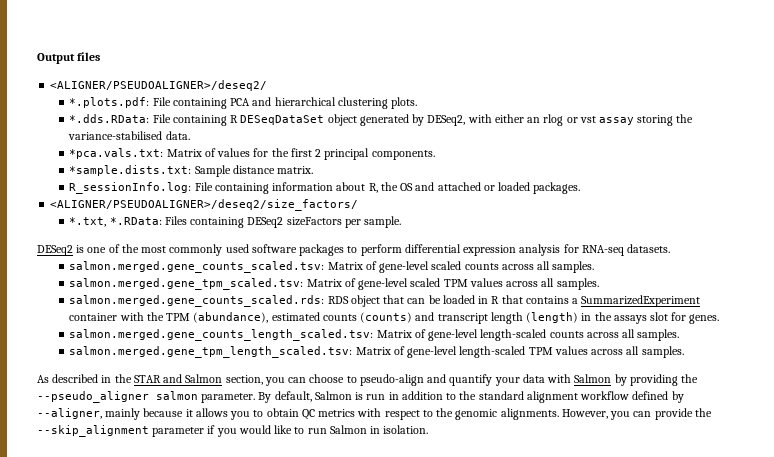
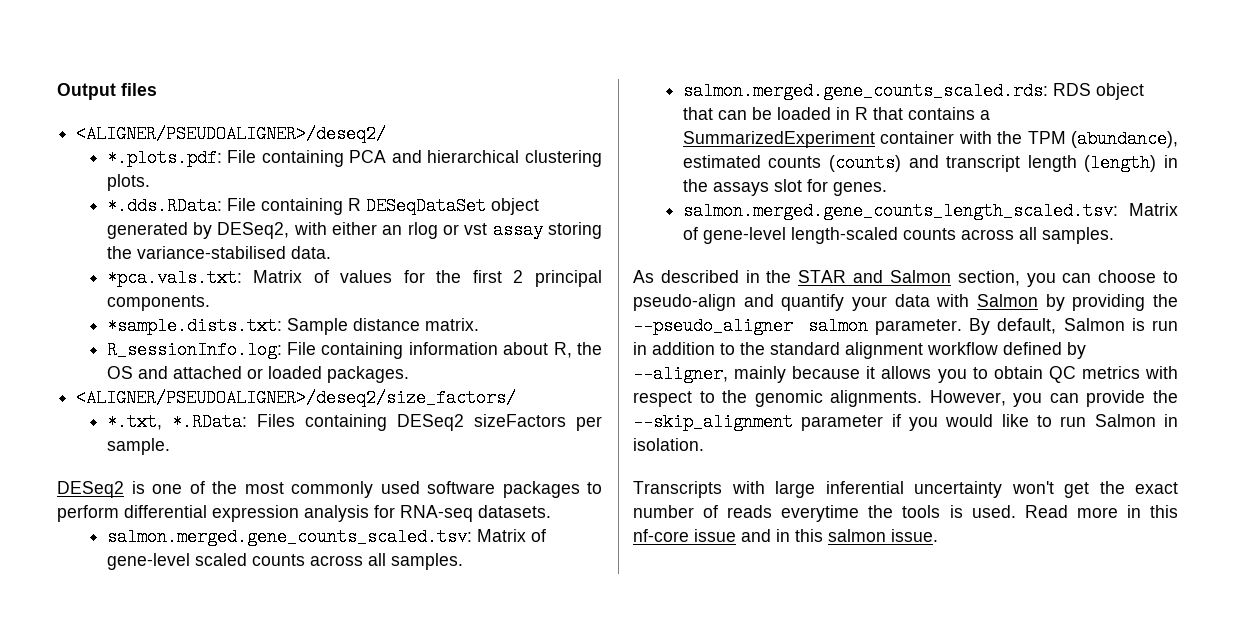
[69,278,599,290] // salmon.merged.gene_tpm_scaled.tsv: Matrix of gene-level scaled TPM values across all samples. -> (463, 561) none
[69,346,684,358] // salmon.merged.gene_tpm_length_scaled.tsv: Matrix of gene-level length-scaled TPM values across all samples. -> (1114, 235) none
(429, 429) none -> [633,481,1178,498] [633,505,1178,522] [633,529,938,542] // Transcripts with large inferential uncertainty won't get the exact number of reads everytime the tools is used. Read more in this nf-core issue and in this salmon issue.

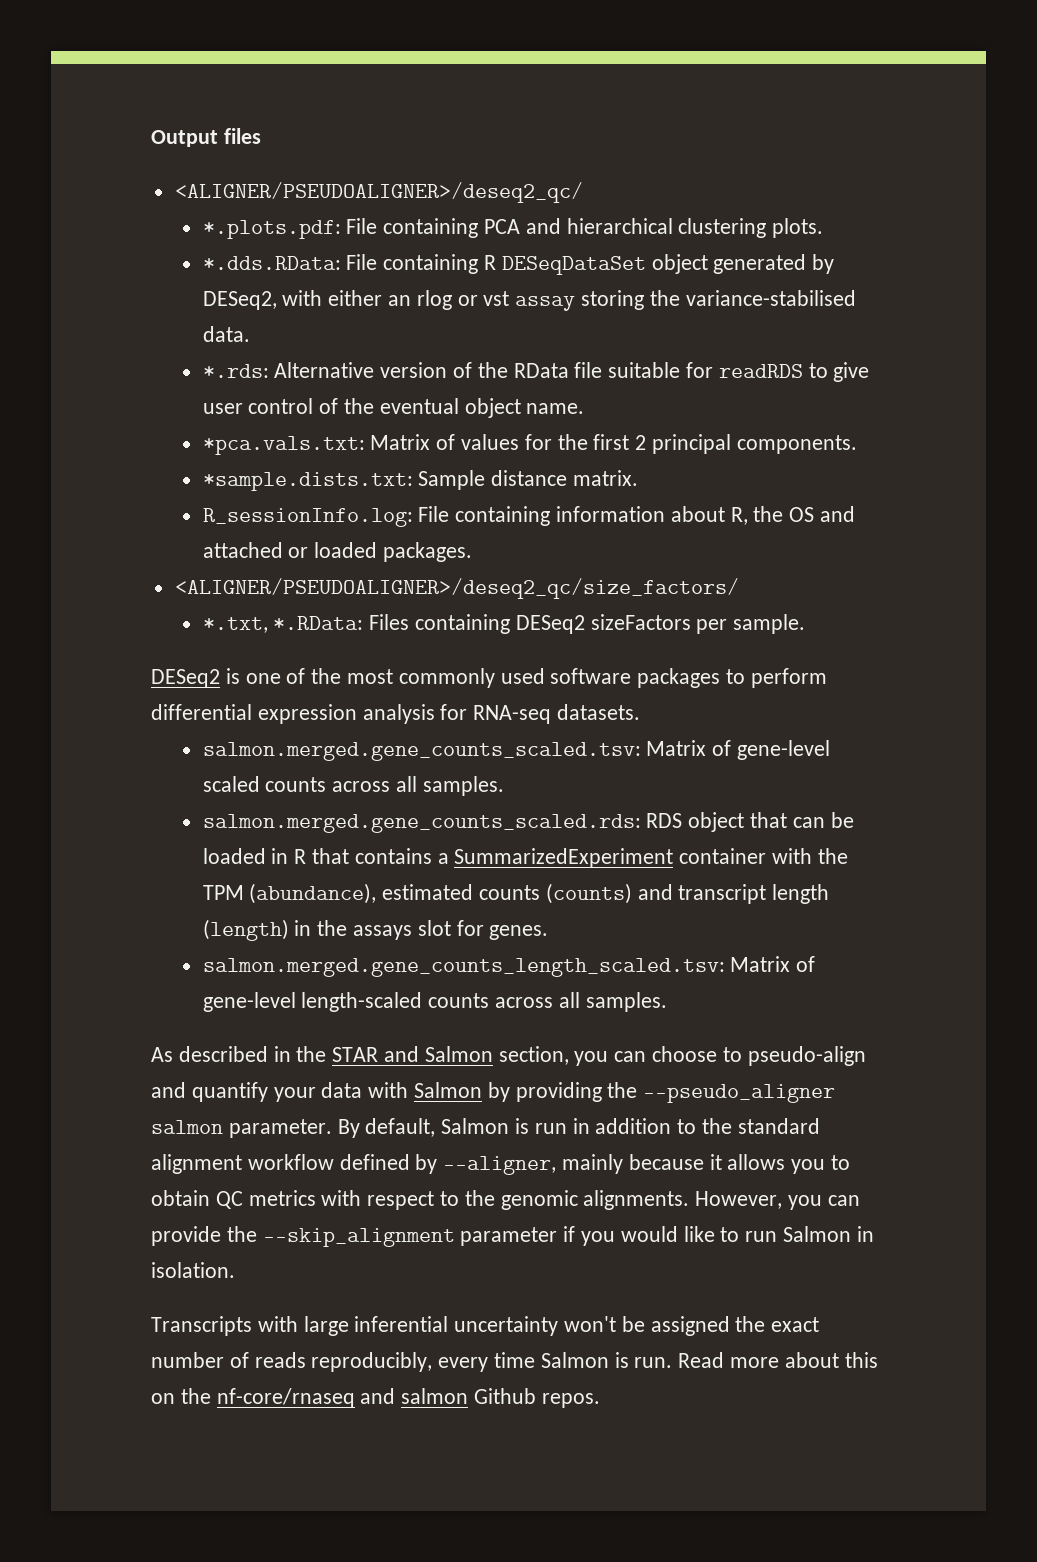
[76,125,387,143] <ALIGNER/PSEUDOALIGNER>/deseq2/ -> [174,182,583,203] <ALIGNER/PSEUDOALIGNER>/deseq2_qc/
(331, 252) none -> [202,362,870,382] [202,398,585,418] // *.rds: Alternative version of the RData file suitable for readRDS to give user control of the eventual object name.
[76,389,517,407] <ALIGNER/PSEUDOALIGNER>/deseq2/size_factors/ -> [174,578,739,599] <ALIGNER/PSEUDOALIGNER>/deseq2_qc/size_factors/
[1064,482,1089,498] get -> [621,1316,730,1336] be assigned
[781,505,1178,522] [633,529,938,542] everytime the tools is used. Read more in this nf-core issue and in this salmon issue. -> [311,1352,878,1372] [151,1388,600,1408] reproducibly, every time Salmon is run. Read more about this on the nf-core/rnaseq and salmon Github repos.

